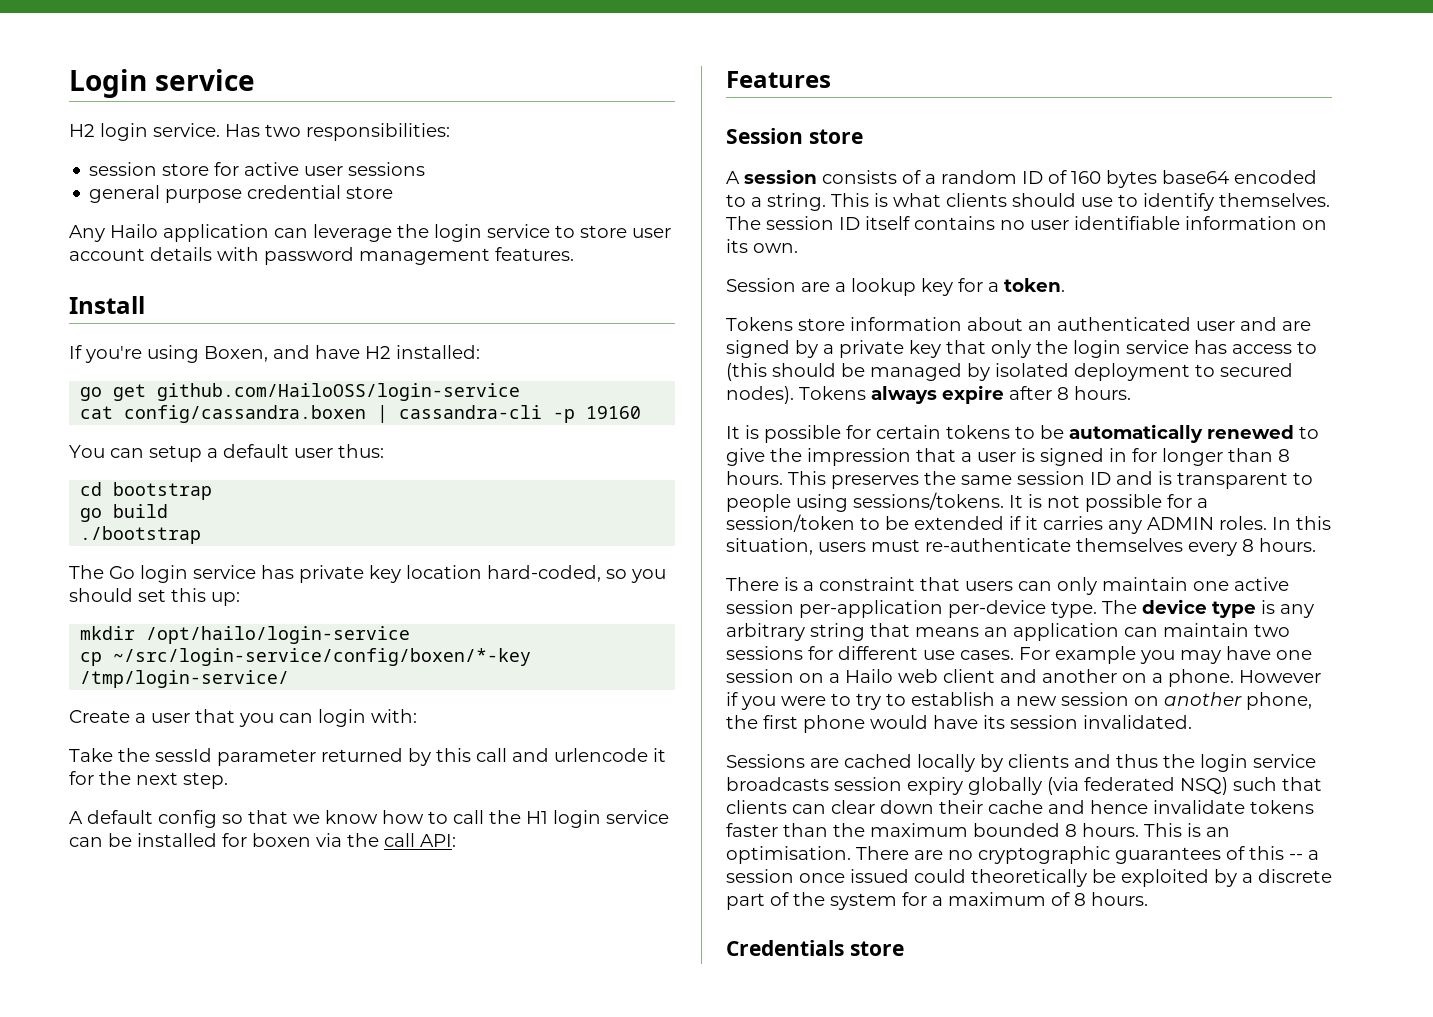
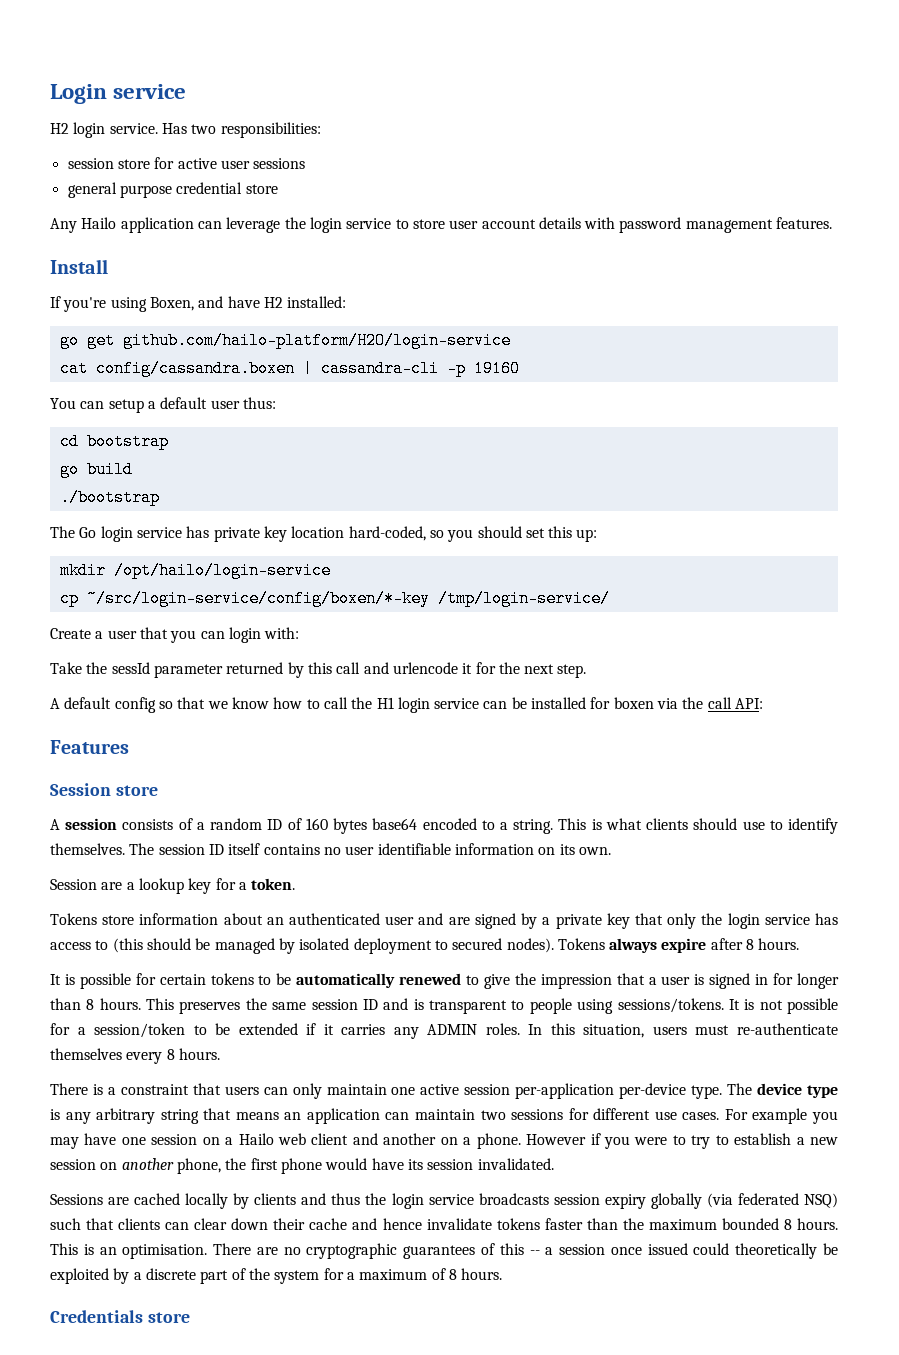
[157,383,521,401] github.com/HailoOSS/login-service -> [122,332,511,349] github.com/hailo-platform/H2O/login-service

